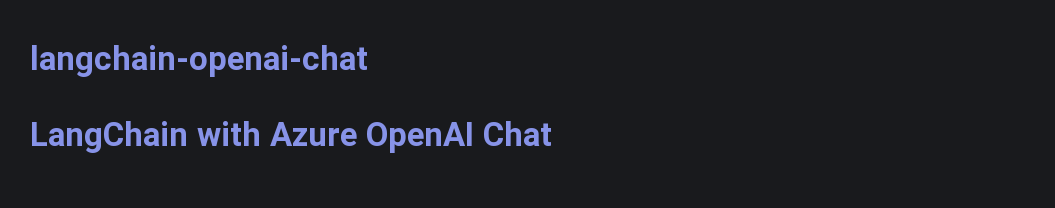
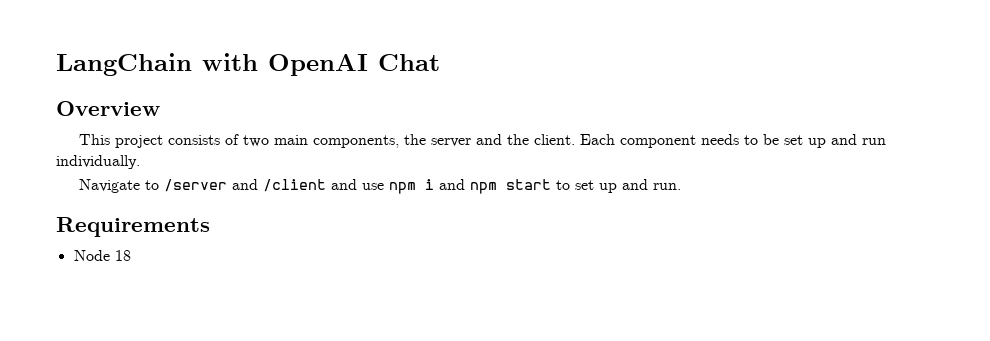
[30,45,368,77] langchain-openai-chat // -> (56, 64) none
[269,122,357,146] Azure -> (258, 62) none
(552, 133) none -> [56,101,160,116] [78,134,886,148] [56,155,140,169] [78,179,681,194] [56,217,210,237] [73,250,131,261] // Overview // This project consists of two main components, the server and the client. Each component needs to be set up and run individually. // Navigate to /server and /client and use npm i and npm start to set up and run. // Requirements // Node 18

